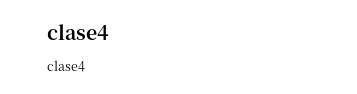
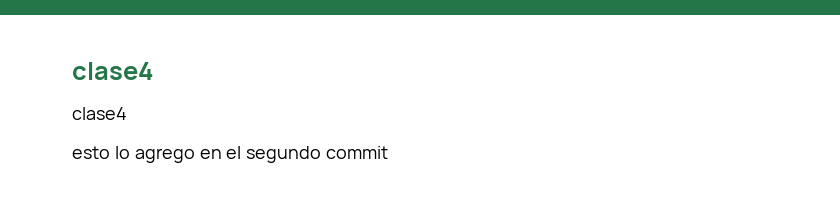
(85, 66) none -> [72,146,389,163] // esto lo agrego en el segundo commit

